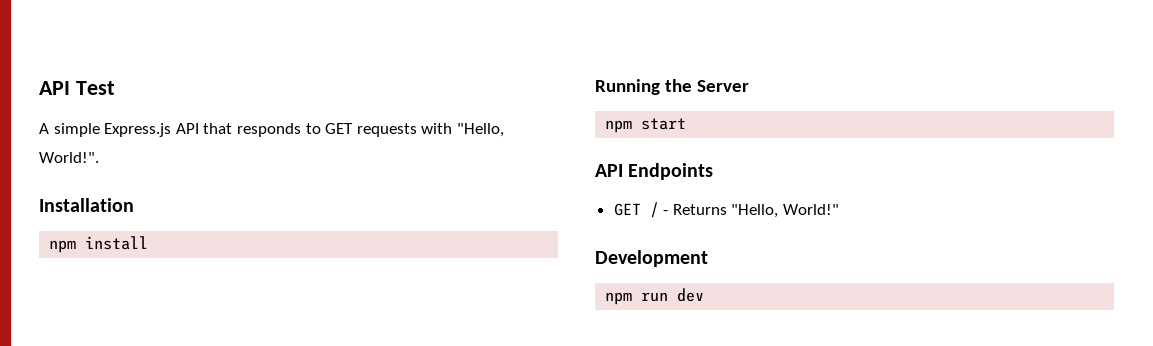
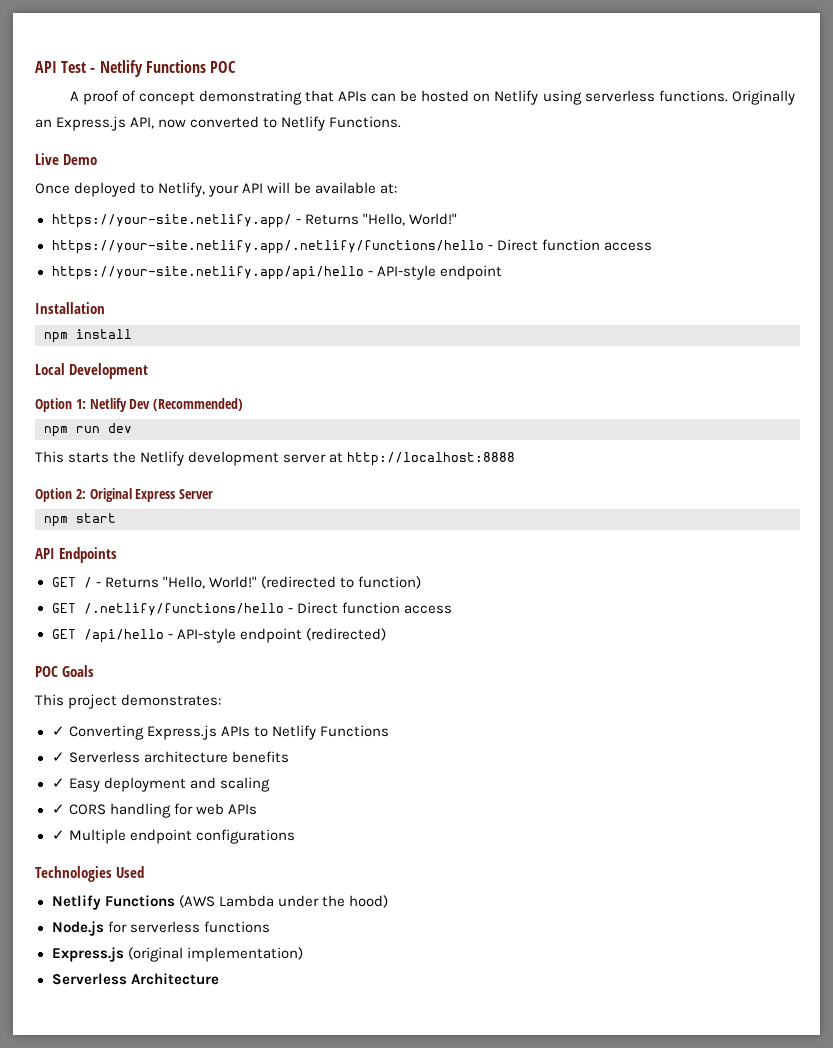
[39,123,504,137] [39,152,99,163] [39,198,134,212] [49,236,149,253] [595,79,692,95] // A simple Express.js API that responds to GET requests with "Hello, World!". // Installation // npm install // Running the -> [90,60,236,77] [69,90,795,105] [35,116,402,131] [35,153,97,165] [35,182,398,197] [51,213,457,228] [51,239,652,254] [51,265,502,280] [35,302,105,314] [44,329,132,343] [35,363,148,379] [35,398,244,412] [44,423,132,437] [35,451,516,466] [35,488,176,502] - Netlify Functions POC // A proof of concept demonstrating that APIs can be hosted on Netlify using serverless functions. Originally an Express.js API, now converted to Netlify Functions. // Live Demo // Once deployed to Netlify, your API will be available at: // https://your-site.netlify.app/ - Returns "Hello, World!" // https://your-site.netlify.app/.netlify/functions/hello - Direct function access // https://your-site.netlify.app/api/hello - API-style endpoint // Installation // npm install // Local Development // Option 1: Netlify Dev (Recommended) // npm run dev // This starts the Netlify development server at http://localhost:8888 // Option 2: Original Express
[595,250,708,267] [605,288,705,305] // Development // npm run dev -> [260,576,421,589] [51,602,452,616] [51,628,386,643] [35,665,94,677] [35,694,222,709] [51,725,389,740] [51,751,289,763] [51,777,270,792] [51,803,257,818] [51,829,295,844] [35,866,144,882] [51,895,388,910] [51,921,270,936] [51,947,303,962] [51,973,219,985] (redirected to function) // GET /.netlify/functions/hello - Direct function access // GET /api/hello - API-style endpoint (redirected) // POC Goals // This project demonstrates: // ✓ Converting Express.js APIs to Netlify Functions // ✓ Serverless architecture benefits // ✓ Easy deployment and scaling // ✓ CORS handling for web APIs // ✓ Multiple endpoint configurations // Technologies Used // Netlify Functions (AWS Lambda under the hood) // Node.js for serverless functions // Express.js (original implementation) // Serverless Architecture

